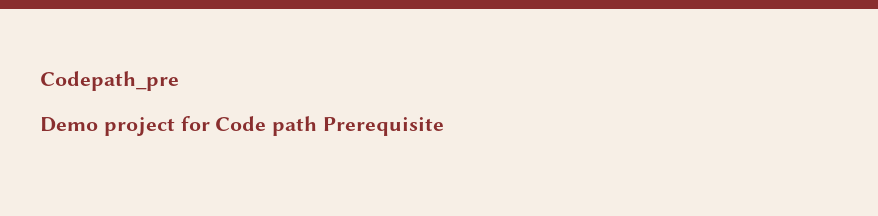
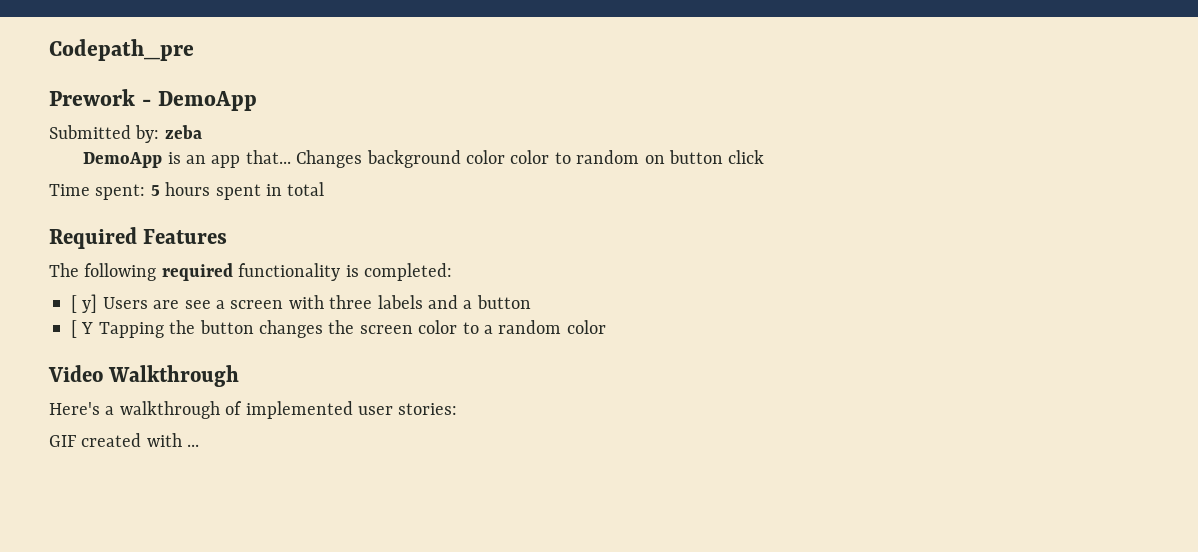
[40,116,445,136] Demo project for Code path Prerequisite -> [49,89,257,111] [49,125,202,143] [83,150,765,168] [49,182,325,200] [49,227,228,249] [49,263,452,281] [71,294,531,313] [71,320,606,338] [48,365,240,387] [49,401,458,419] [49,433,200,447] Prework - DemoApp // Submitted by: zeba // DemoApp is an app that... Changes background color color to random on button click // Time spent: 5 hours spent in total // Required Features // The following required functionality is completed: // [ y] Users are see a screen with three labels and a button // [ Y Tapping the button changes the screen color to a random color // Video Walkthrough // Here's a walkthrough of implemented user stories: // GIF created with ...

